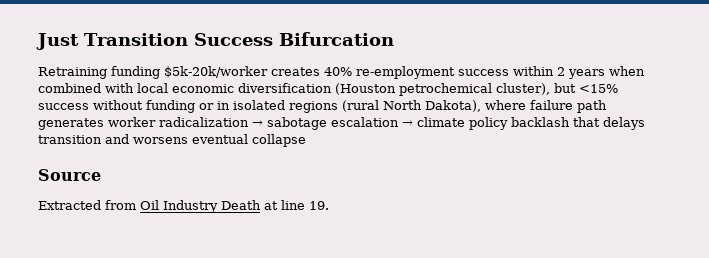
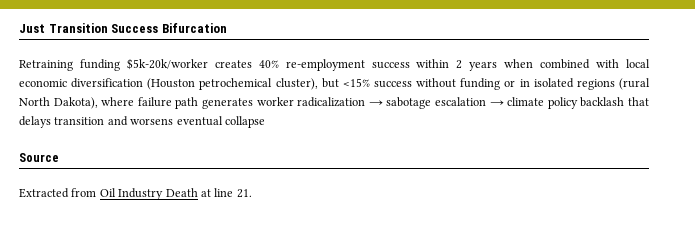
[309,201,329,210] 19. -> [236,189,252,198] 21.

